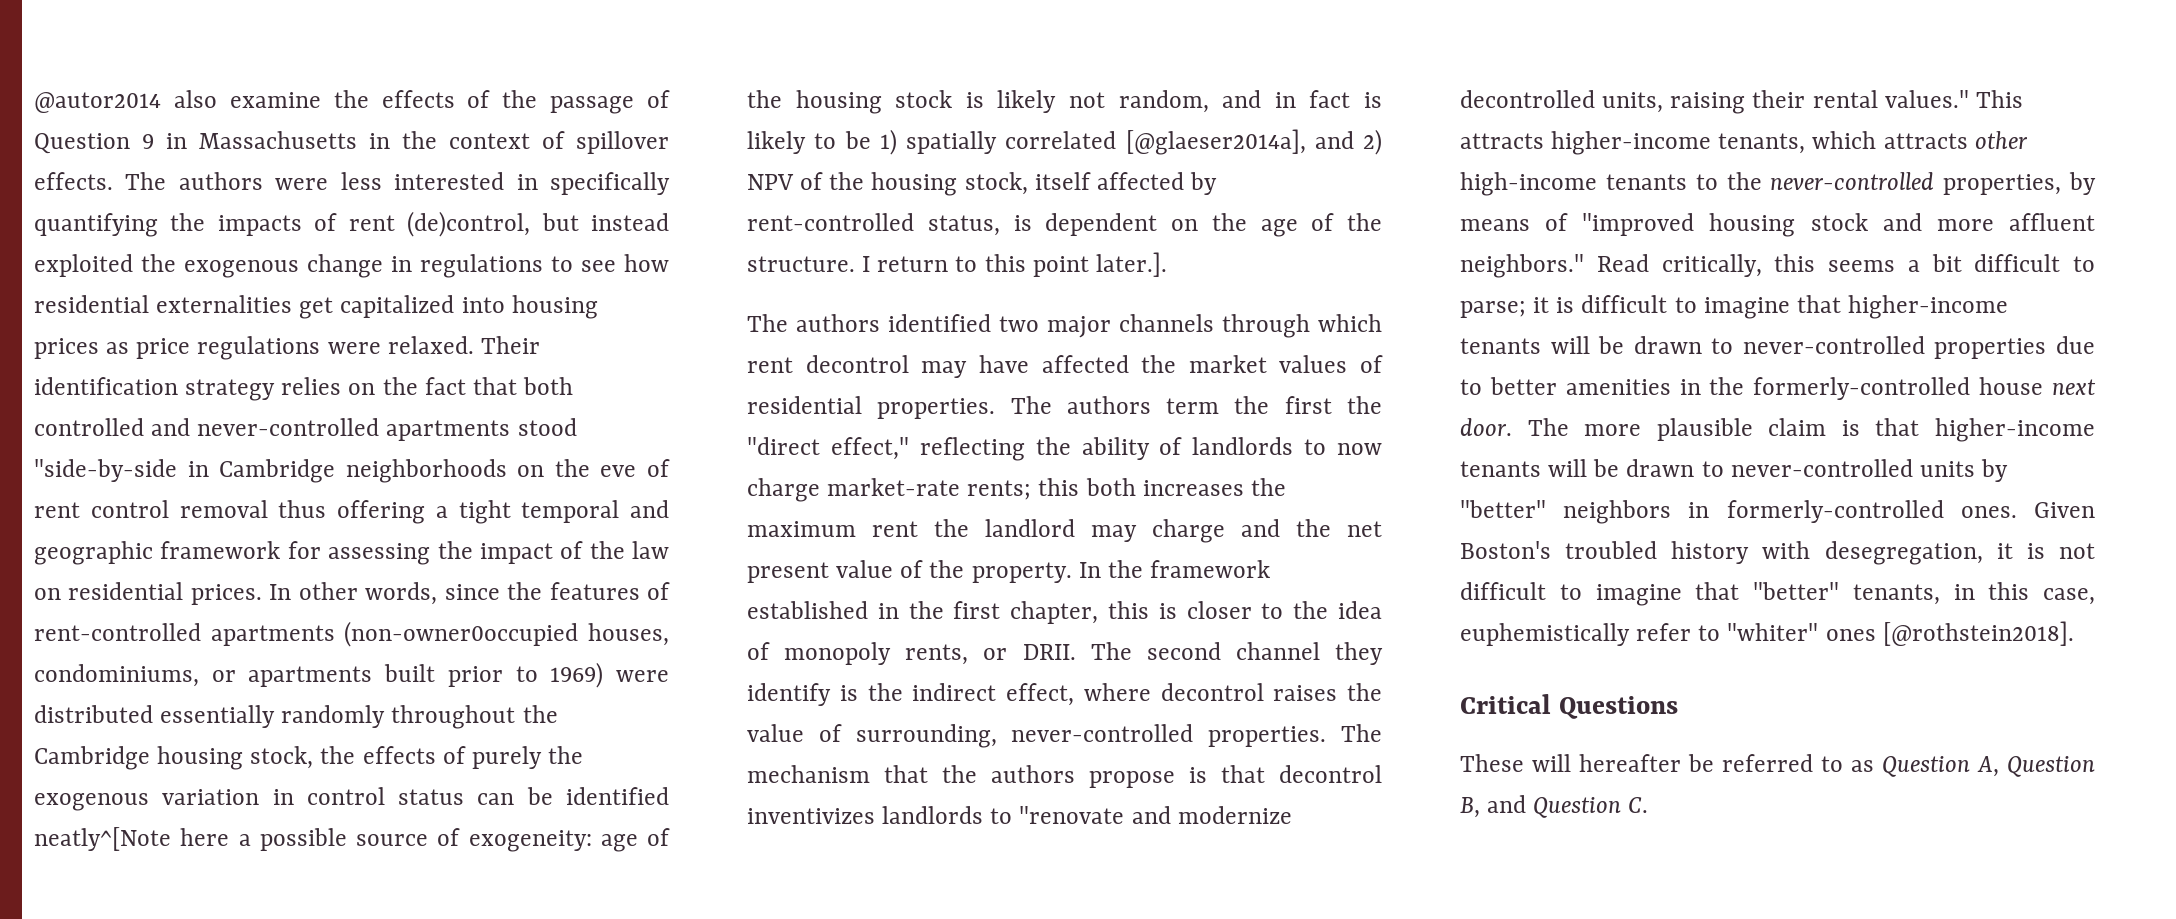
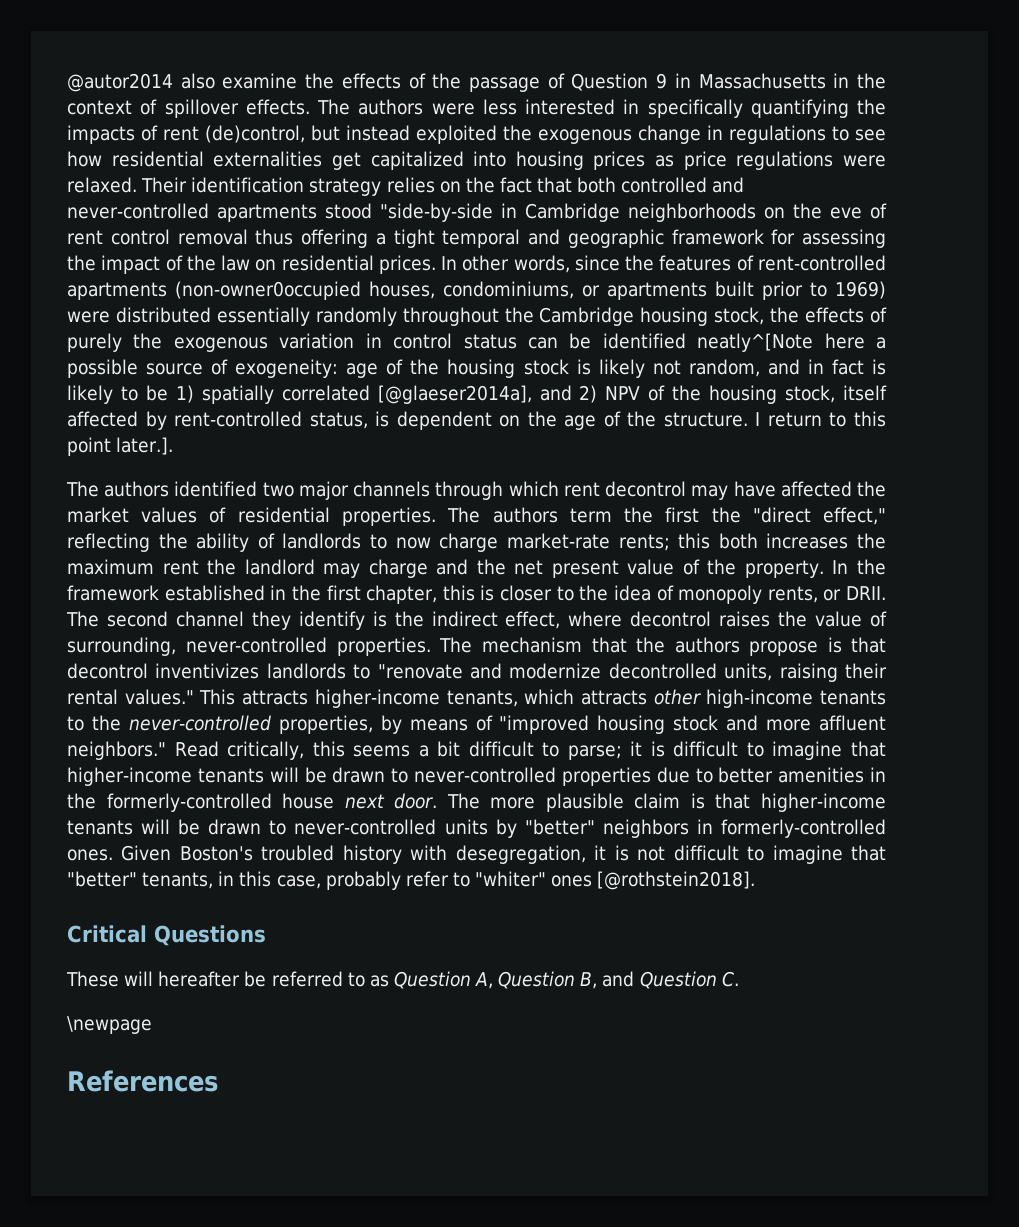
[1460,623,1630,646] euphemistically -> [325,871,401,890] probably
(1649, 805) none -> [67,1016,152,1034] [67,1070,218,1092] // \newpage // References

